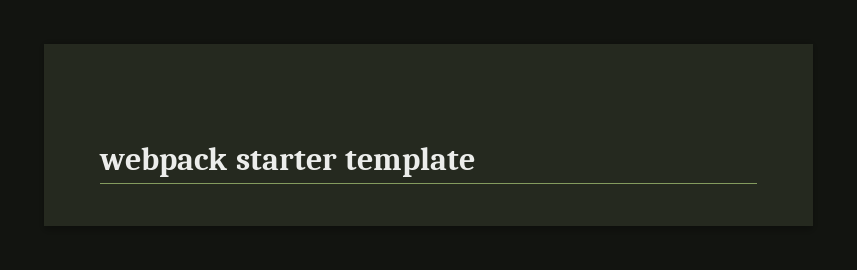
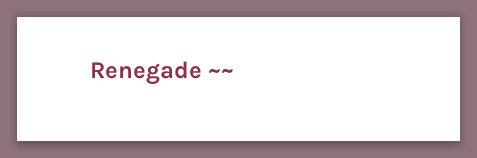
[99,147,476,177] webpack starter template -> [90,61,235,85] Renegade ~~

